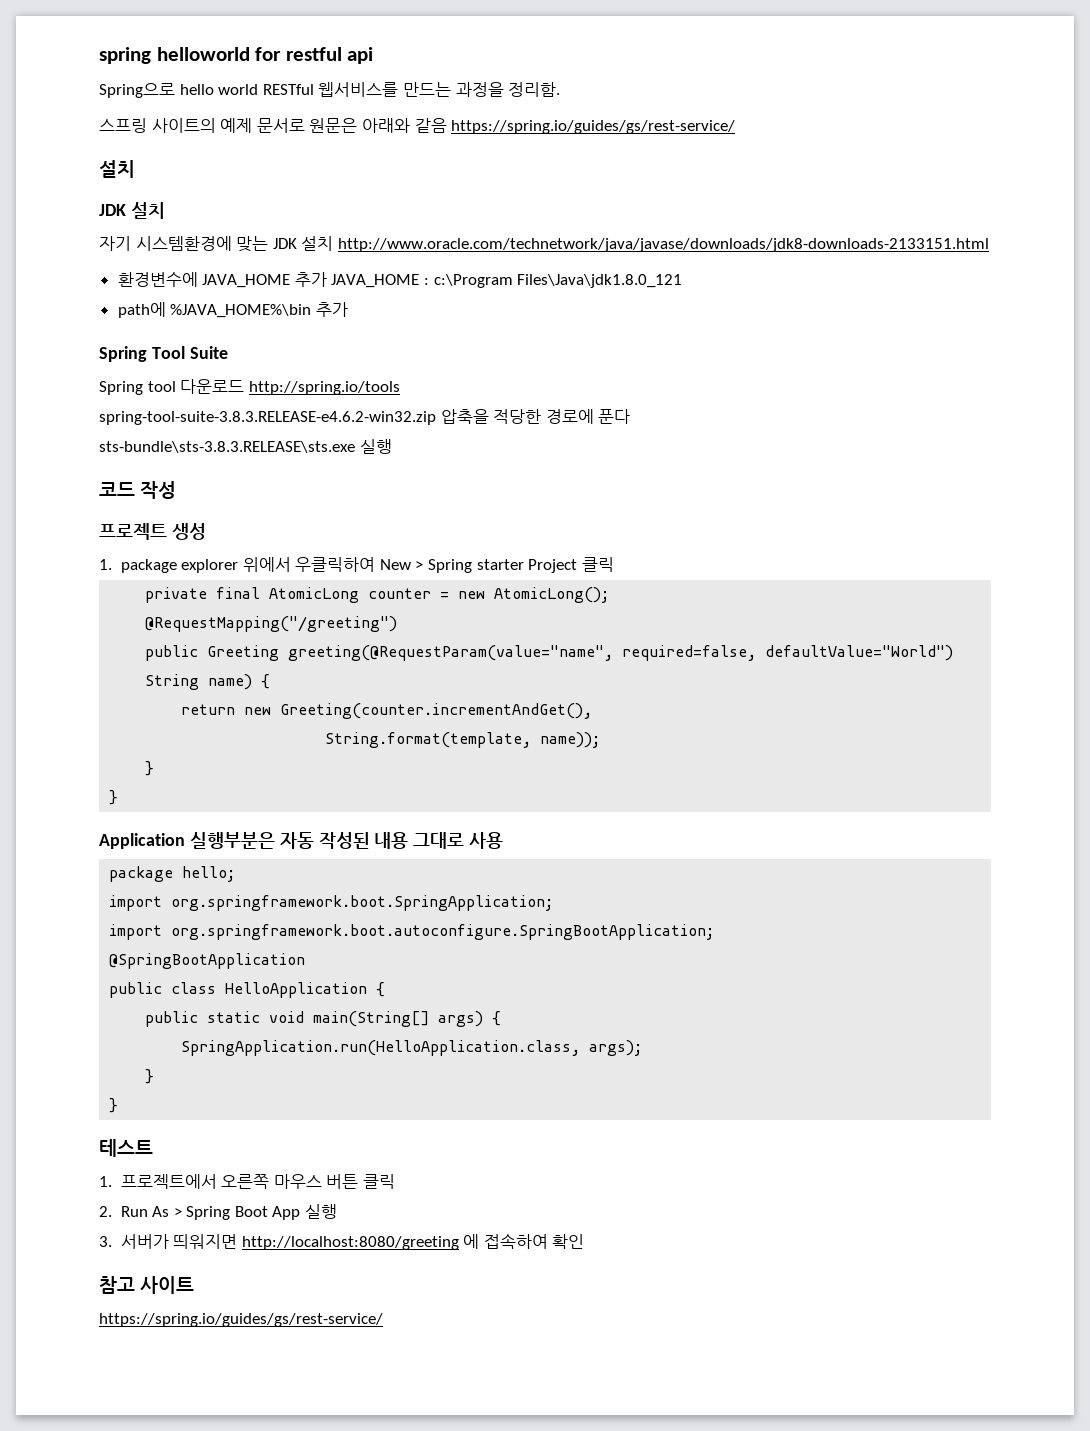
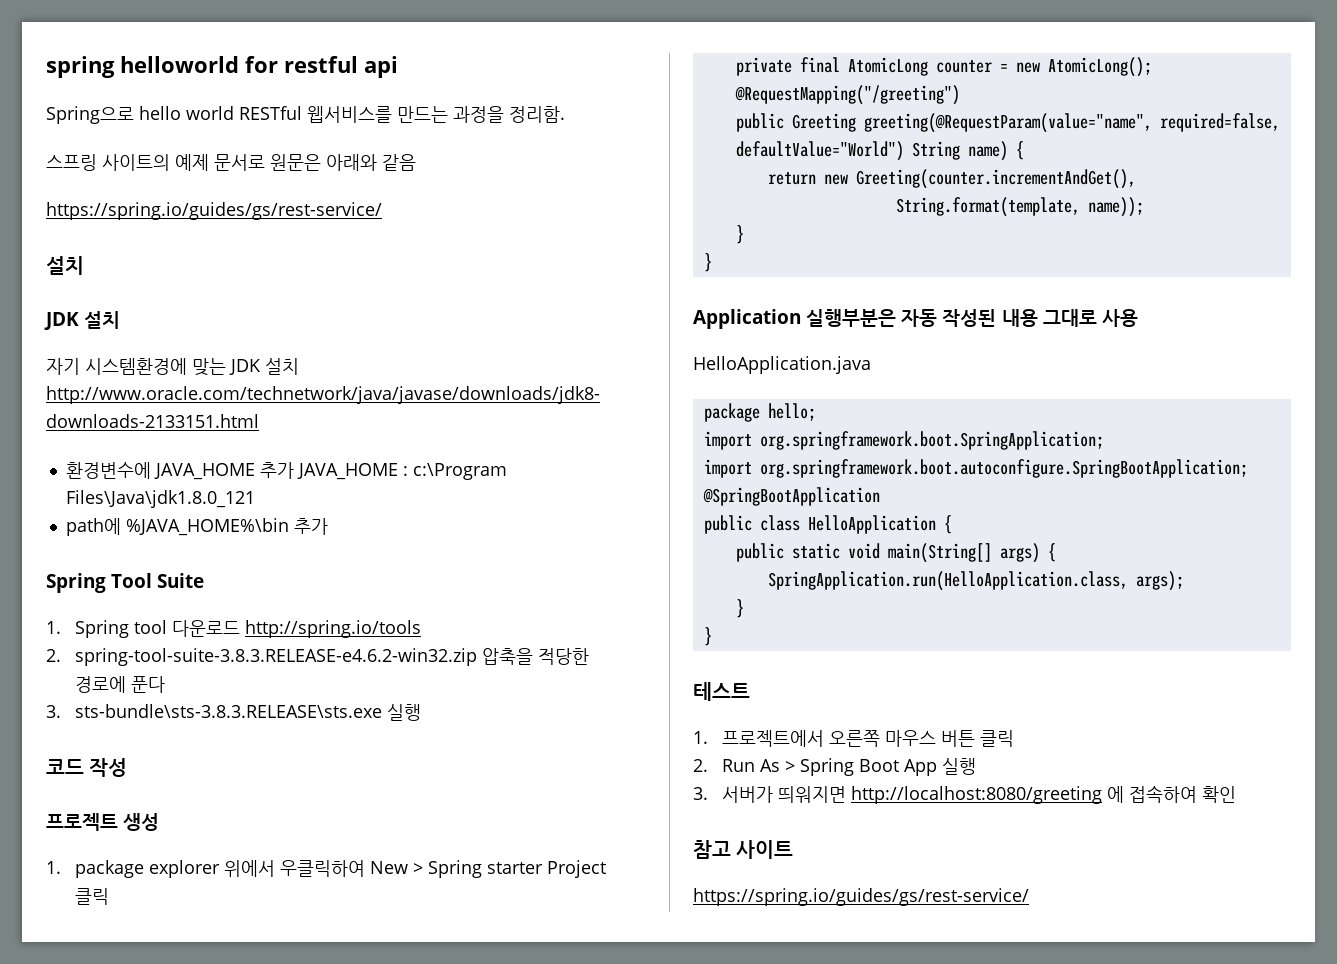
(447, 125) none -> (416, 162) //
(228, 352) none -> [46,621,61,634] 1.
(400, 388) none -> [46,649,61,662] 2.
(631, 416) none -> [46,705,61,718] 3.
(504, 840) none -> [693,356,871,374] // HelloApplication.java

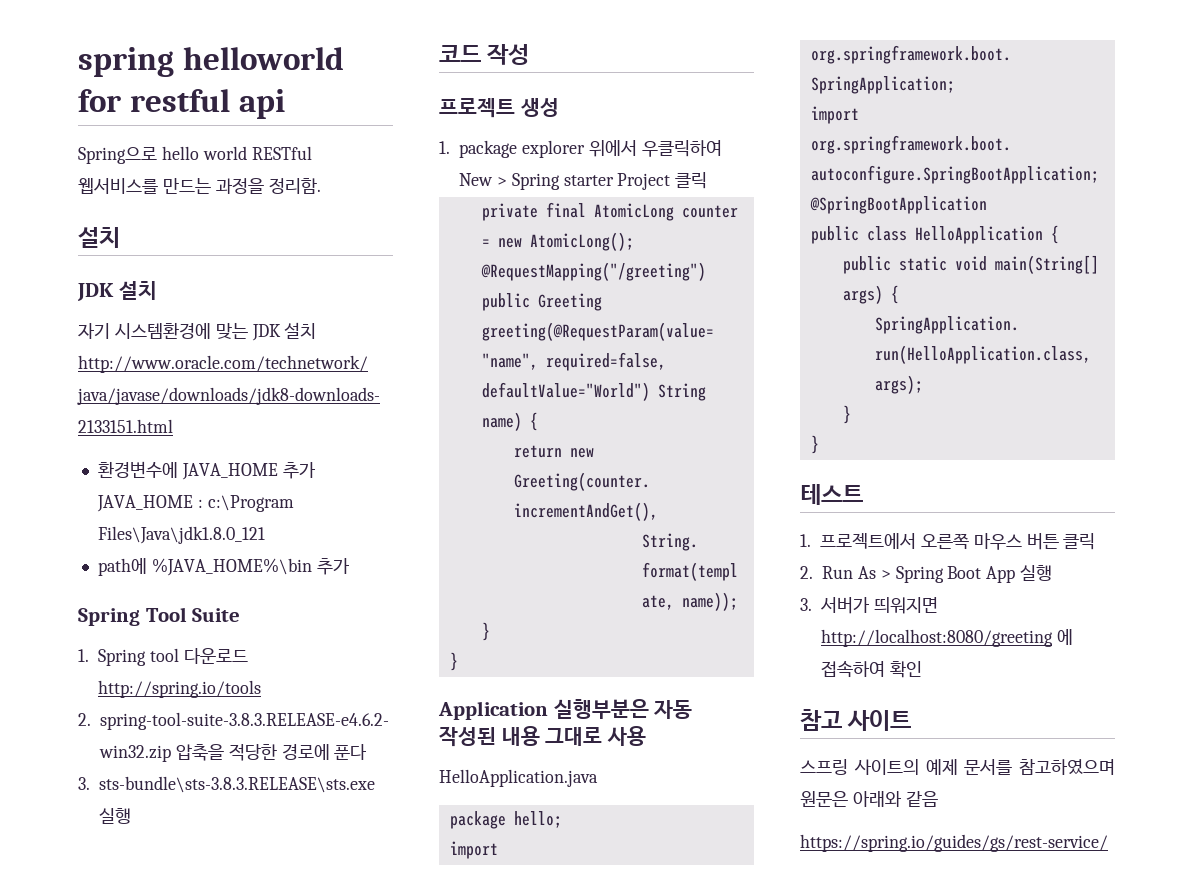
[46,154,416,171] [46,202,382,220] // 스프링 사이트의 예제 문서로 원문은 아래와 같음 // https://spring.io/guides/gs/rest-service/ -> (321, 186) none
(794, 849) none -> [800,759,1115,775] [800,791,938,807] // 스프링 사이트의 예제 문서를 참고하였으며 원문은 아래와 같음

